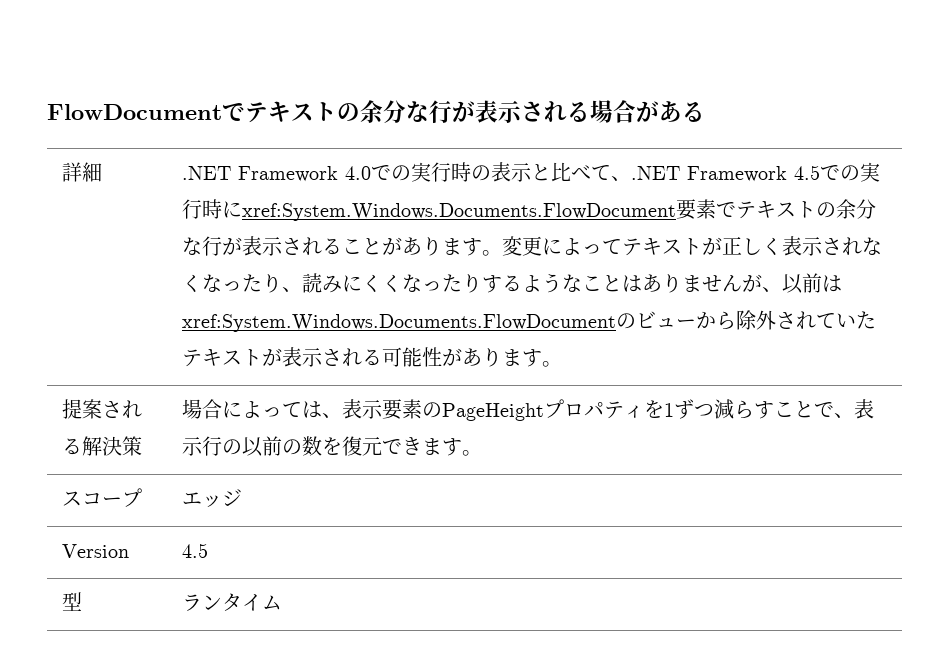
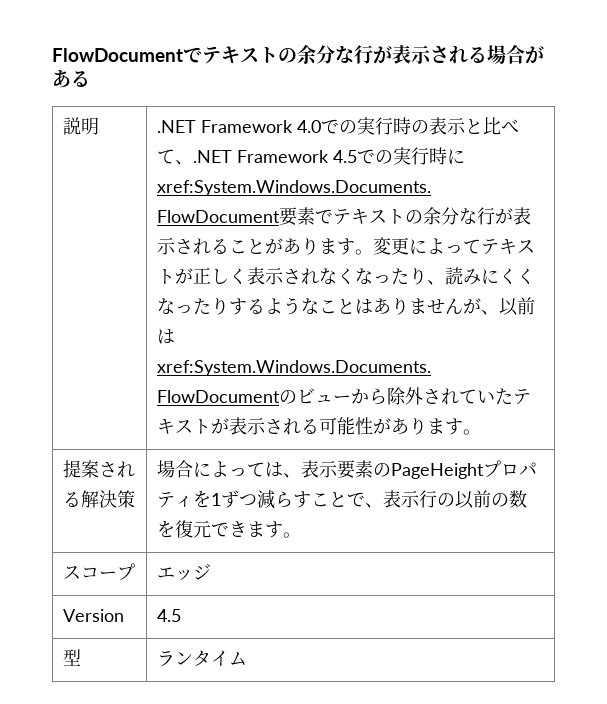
[62,162,103,182] 詳細 -> [62,117,99,135] 説明

